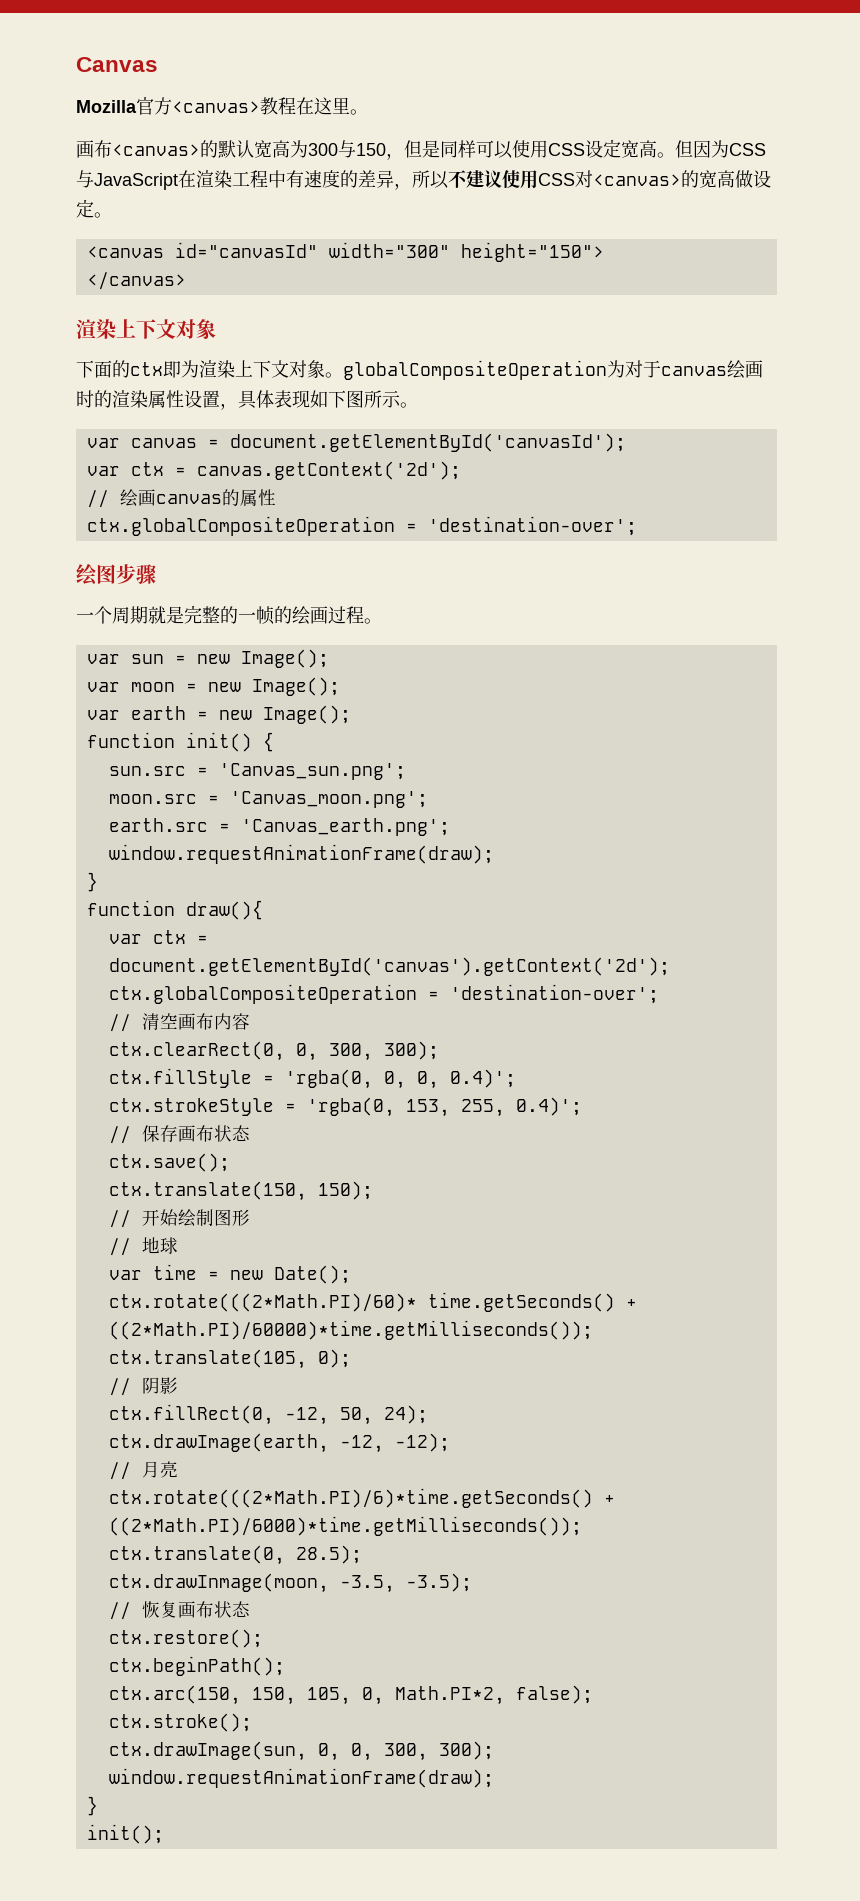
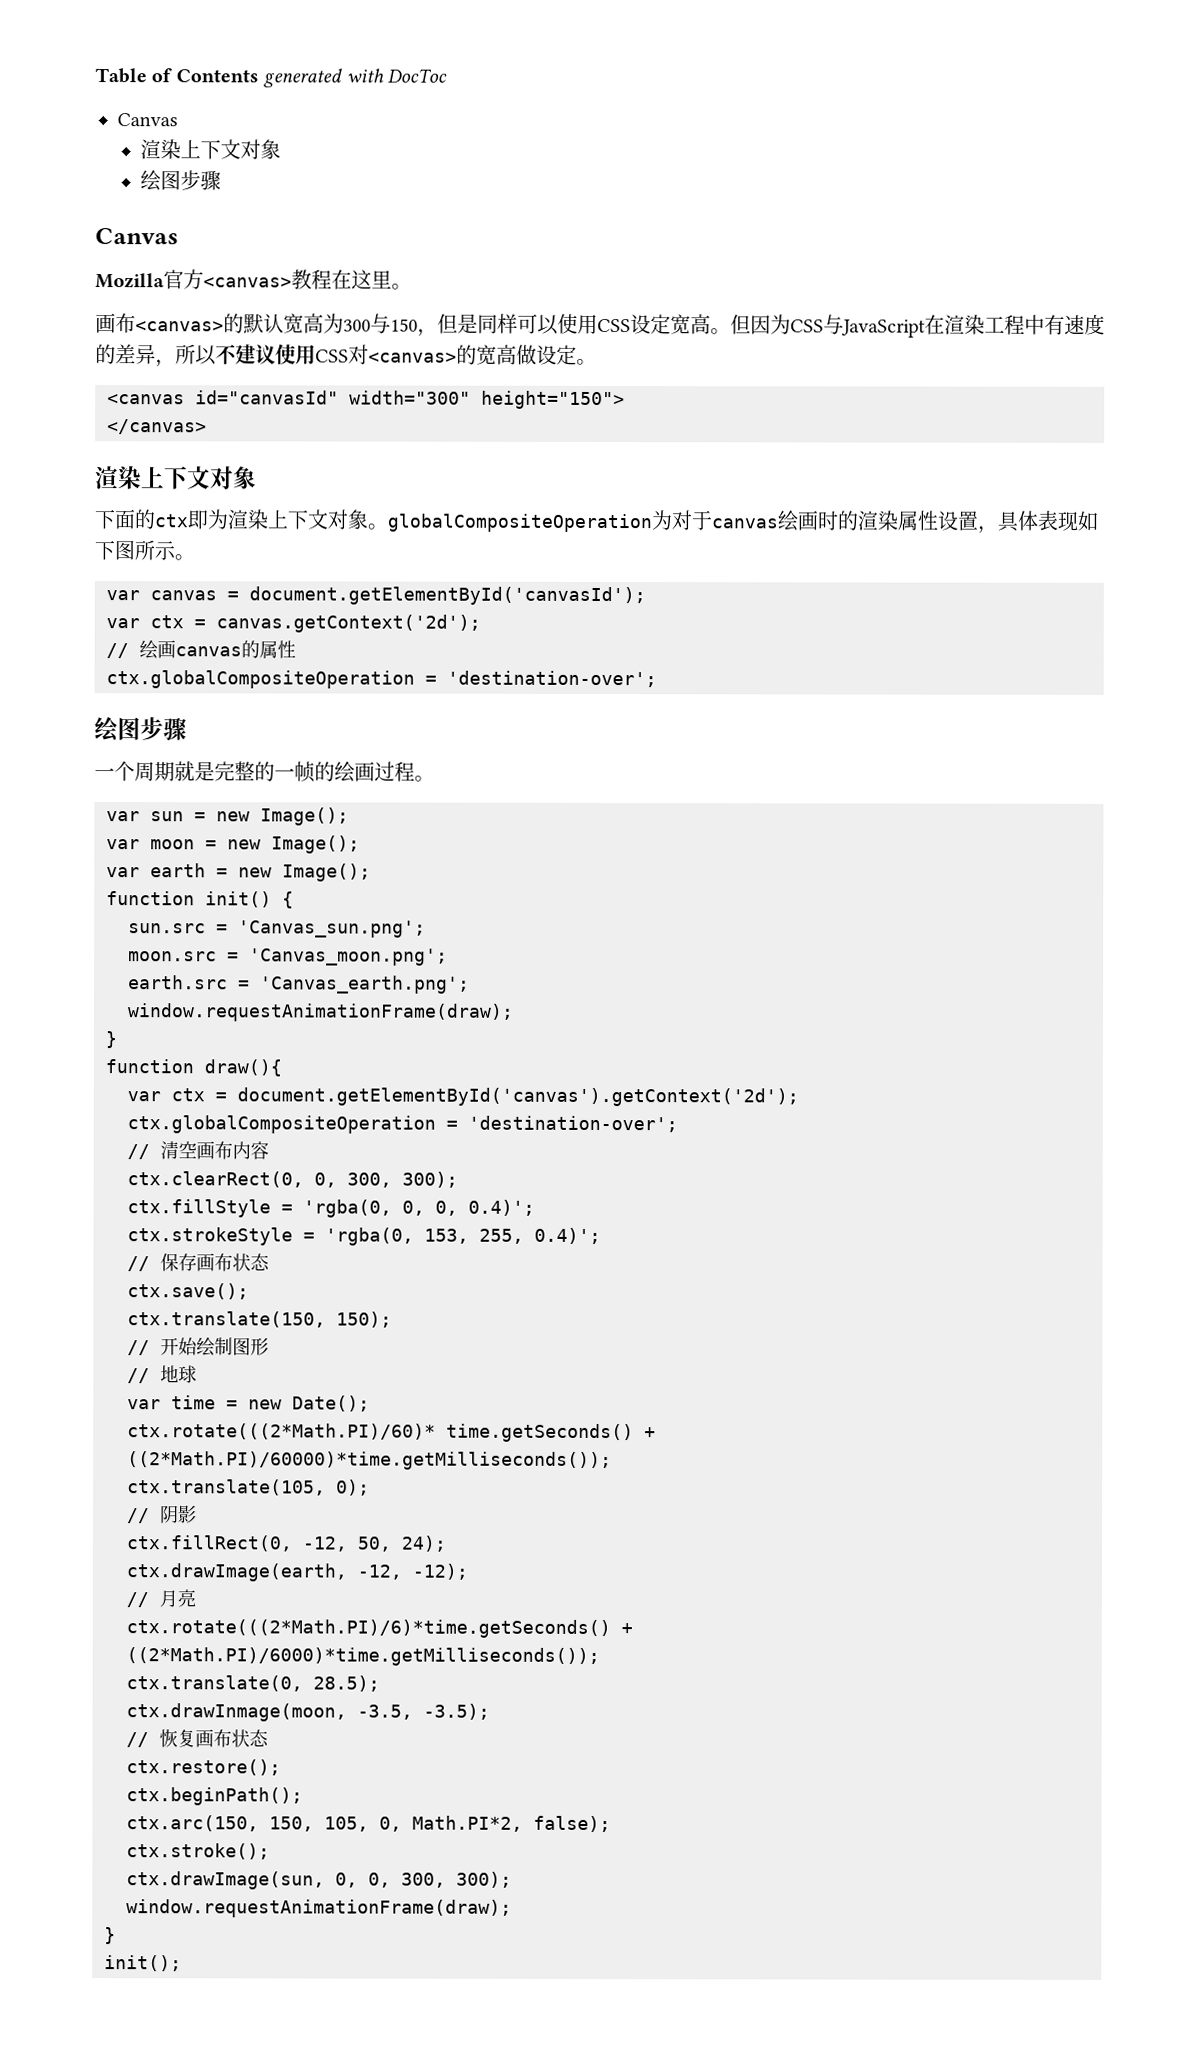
(76, 64) none -> [95,68,447,88] [117,113,178,127] [140,139,282,160] [140,170,222,192] Table of Contents generated with DocToc // Canvas // 渲染上下文对象 // 绘图步骤 //

